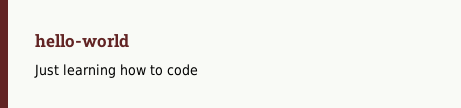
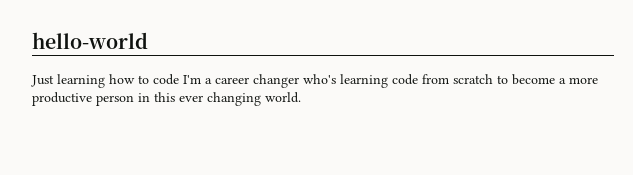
(198, 70) none -> [183,74,598,88] [32,92,301,106] I'm a career changer who's learning code from scratch to become a more productive person in this ever changing world.

